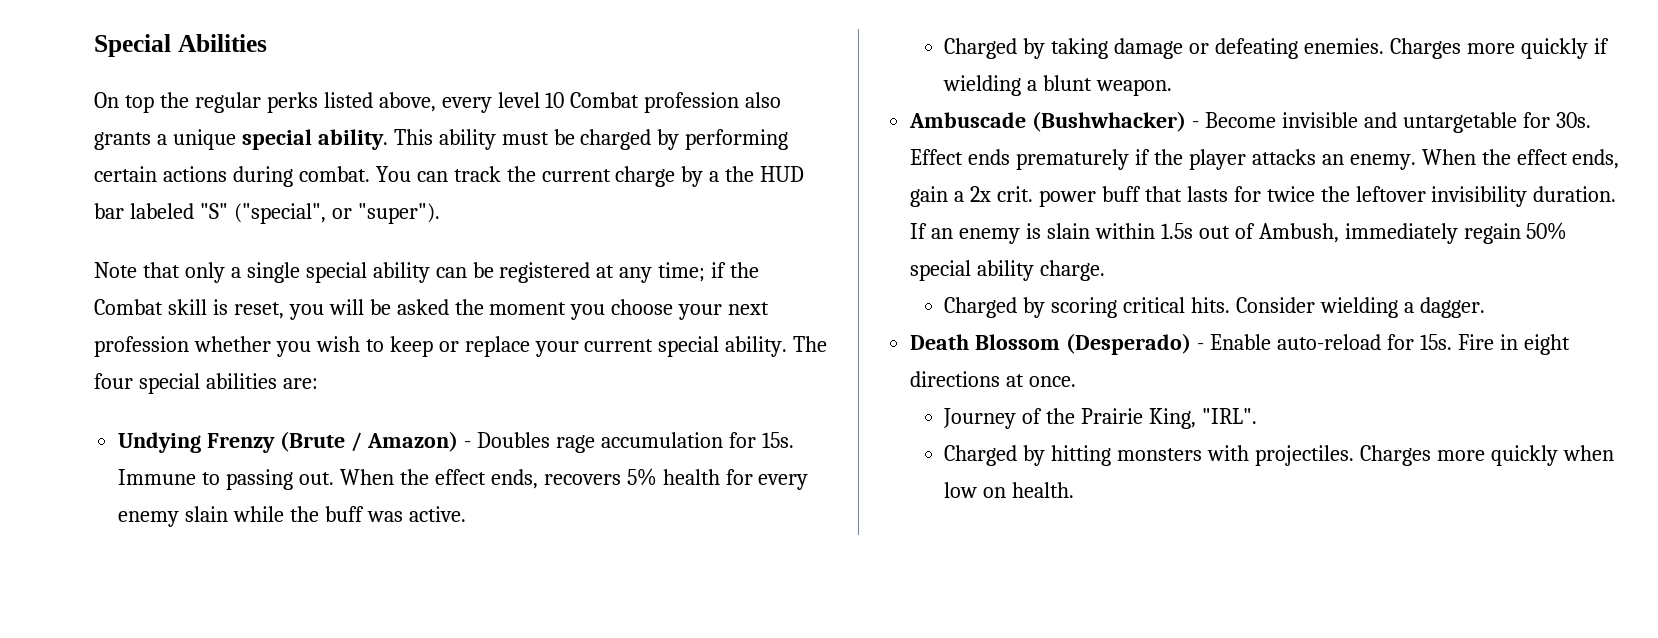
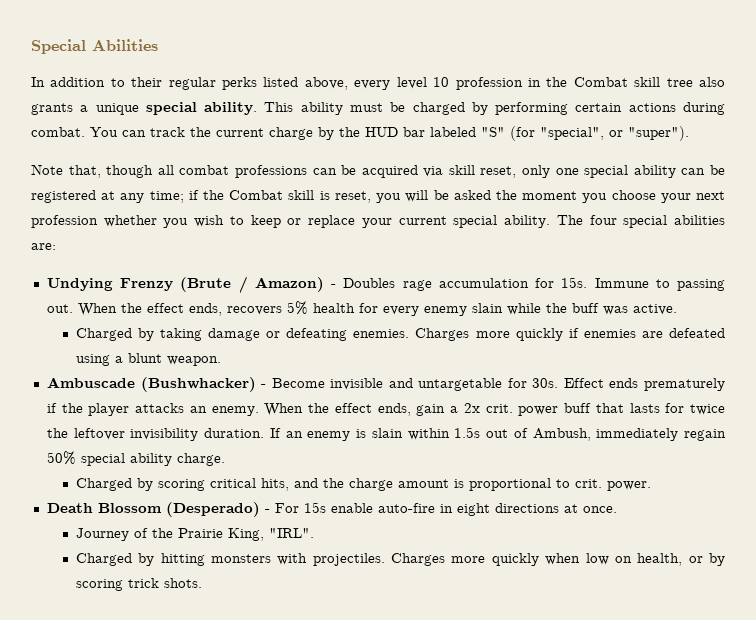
[94,92,189,113] On top the -> [31,77,163,87] In addition to their
[570,92,740,113] Combat profession -> [455,77,693,90] profession in the Combat skill tree
[709,171,720,182] a -> (334, 133) none
[233,203,326,224] ("special", -> [510,126,604,141] (for "special",
[142,262,300,283] that only a single -> [68,165,579,178] that, though all combat professions can be acquired via skill reset, only one
[943,75,1022,96] wielding -> [583,328,725,338] [75,354,110,366] enemies are defeated using
[1191,297,1485,318] hits. Consider wielding a dagger. -> [260,478,651,491] hits, and the charge amount is proportional to crit. power.
[1209,334,1494,350] Enable auto-reload for 15s. Fire -> [274,502,435,513] For 15s enable auto-fire
[1012,482,1075,498] health. -> [637,553,726,566] [75,578,202,591] health, or by scoring trick shots.

